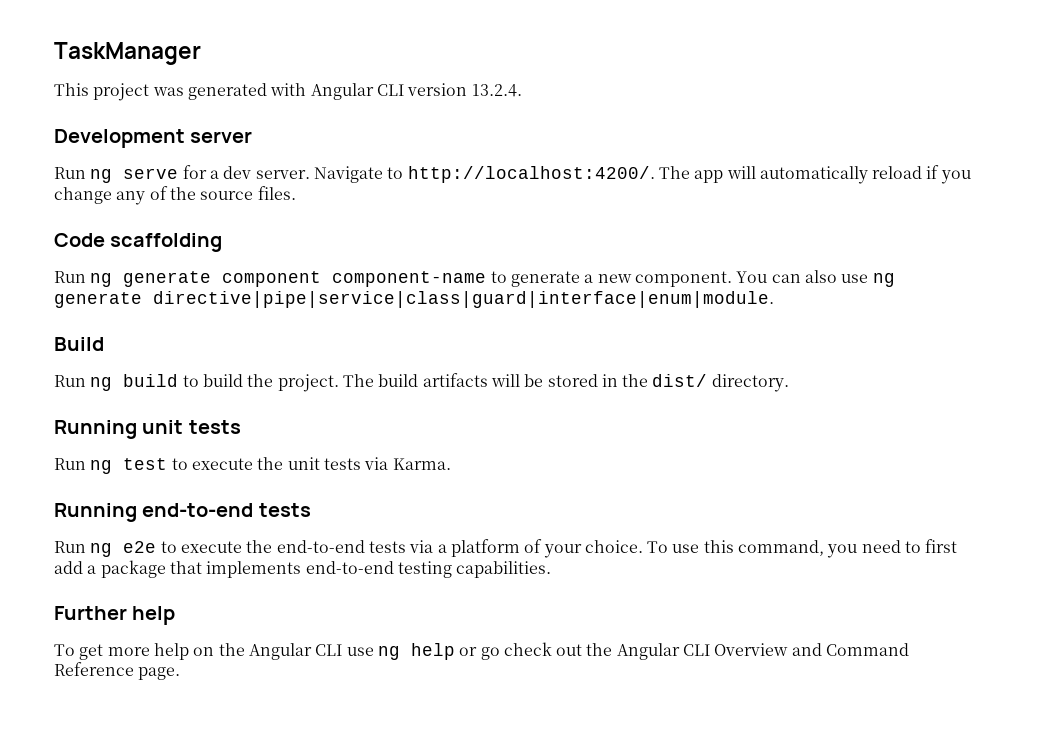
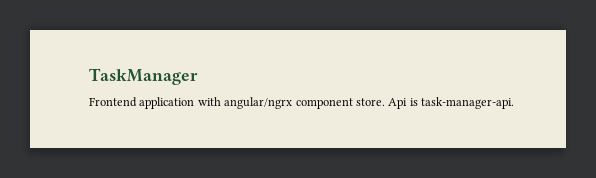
[54,83,522,101] [54,129,253,148] [54,165,971,184] [54,186,296,205] [54,233,223,252] [54,270,895,287] [54,291,774,308] [54,337,104,351] [54,373,789,392] [54,420,241,439] [54,457,451,474] [54,503,311,522] [54,539,958,558] [54,560,552,578] [54,606,176,625] [54,642,910,660] [54,662,181,680] This project was generated with Angular CLI version 13.2.4. // Development server // Run ng serve for a dev server. Navigate to http://localhost:4200/. The app will automatically reload if you change any of the source files. // Code scaffolding // Run ng generate component component-name to generate a new component. You can also use ng generate directive|pipe|service|class|guard|interface|enum|module. // Build // Run ng build to build the project. The build artifacts will be stored in the dist/ directory. // Running unit tests // Run ng test to execute the unit tests via Karma. // Running end-to-end tests // Run ng e2e to execute the end-to-end tests via a platform of your choice. To use this command, you need to first add a package that implements end-to-end testing capabilities. // Further help // To get more help on the Angular CLI use ng help or go check out the Angular CLI Overview and Command Reference page. -> [89,97,514,109] Frontend application with angular/ngrx component store. Api is task-manager-api.

